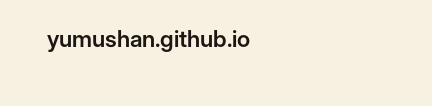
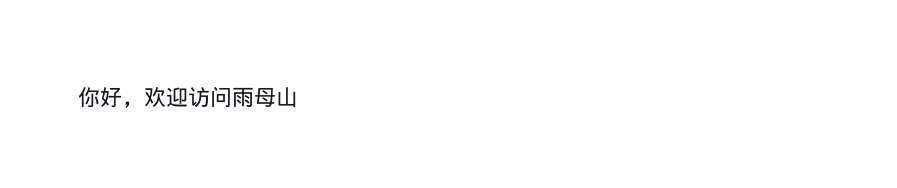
[47,30,250,52] yumushan.github.io -> [78,86,298,108] 你好，欢迎访问雨母山

